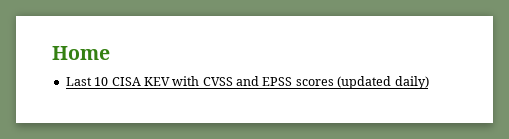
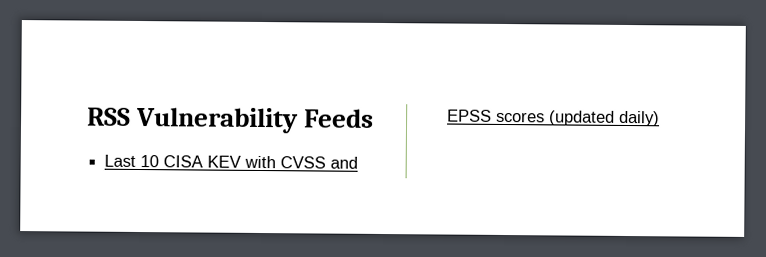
[52,46,110,60] Home -> [87,106,375,134] RSS Vulnerability Feeds

